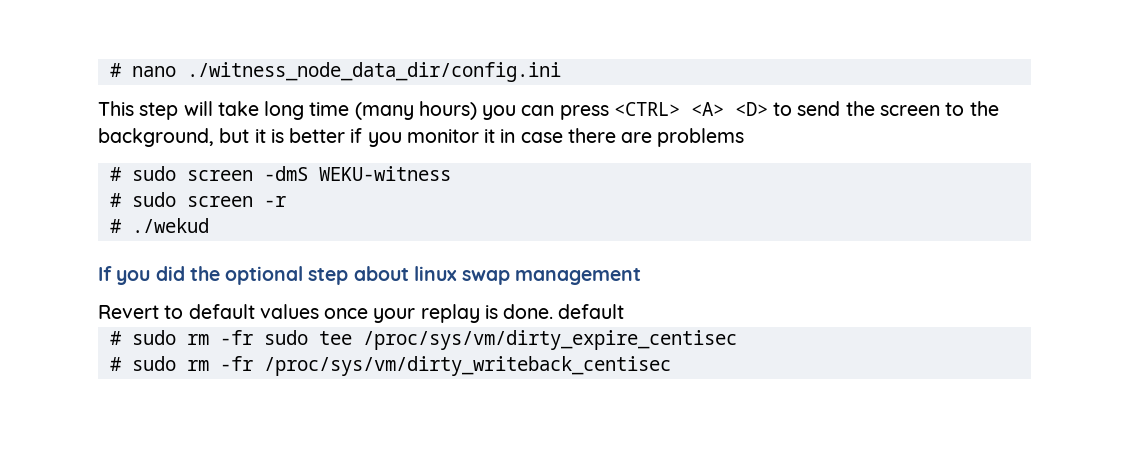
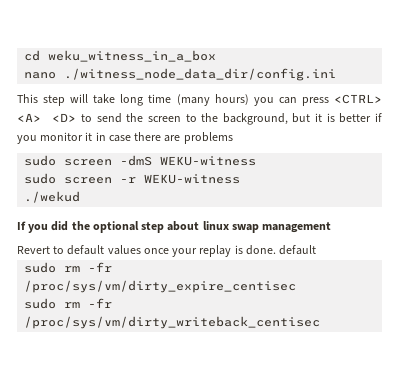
[109,63,122,77] # -> [24,50,217,62] cd weku_witness_in_a_box //
[109,167,122,181] # -> (233, 138) none
[109,193,122,207] # -> (257, 161) none
[109,219,122,233] // # -> [144,174,241,184] WEKU-witness //
[109,330,352,345] # sudo rm -fr sudo tee -> [24,262,113,273] sudo rm -fr
[109,357,122,371] # -> (297, 286) none

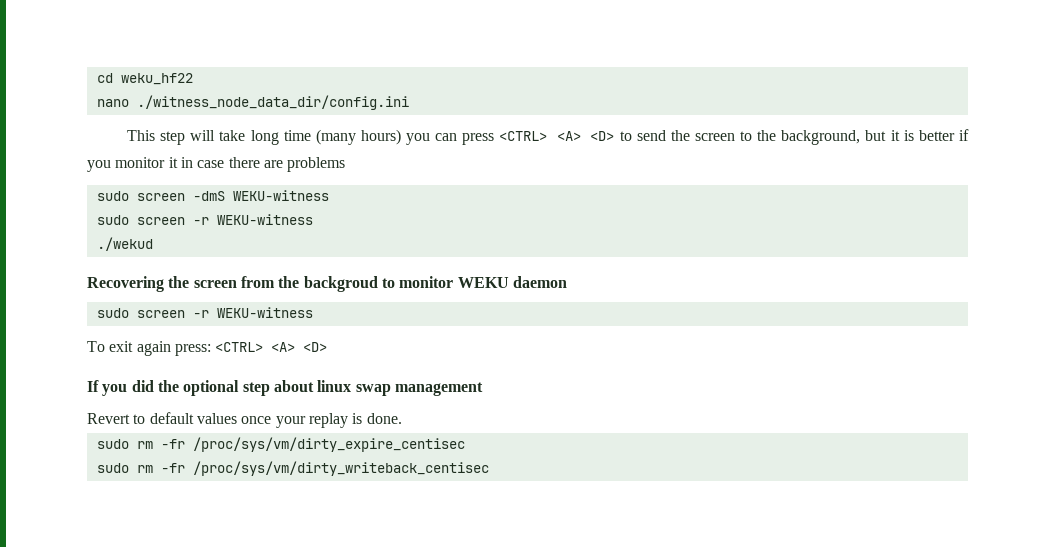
[48,50,217,62] weku_witness_in_a_box -> [120,73,193,85] weku_hf22
(81, 197) none -> [87,276,567,292] [96,307,313,318] [87,341,328,356] // Recovering the screen from the backgroud to monitor WEKU daemon // sudo screen -r WEKU-witness // To exit again press: <CTRL> <A> <D>
[279,245,317,255] default -> (402, 418) none

